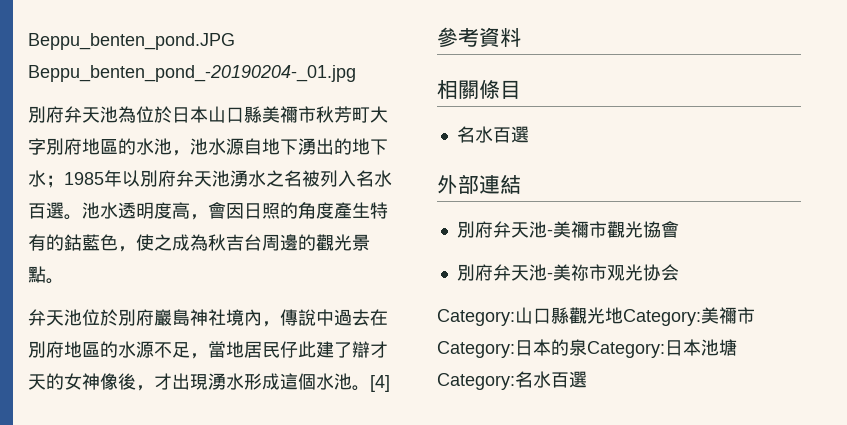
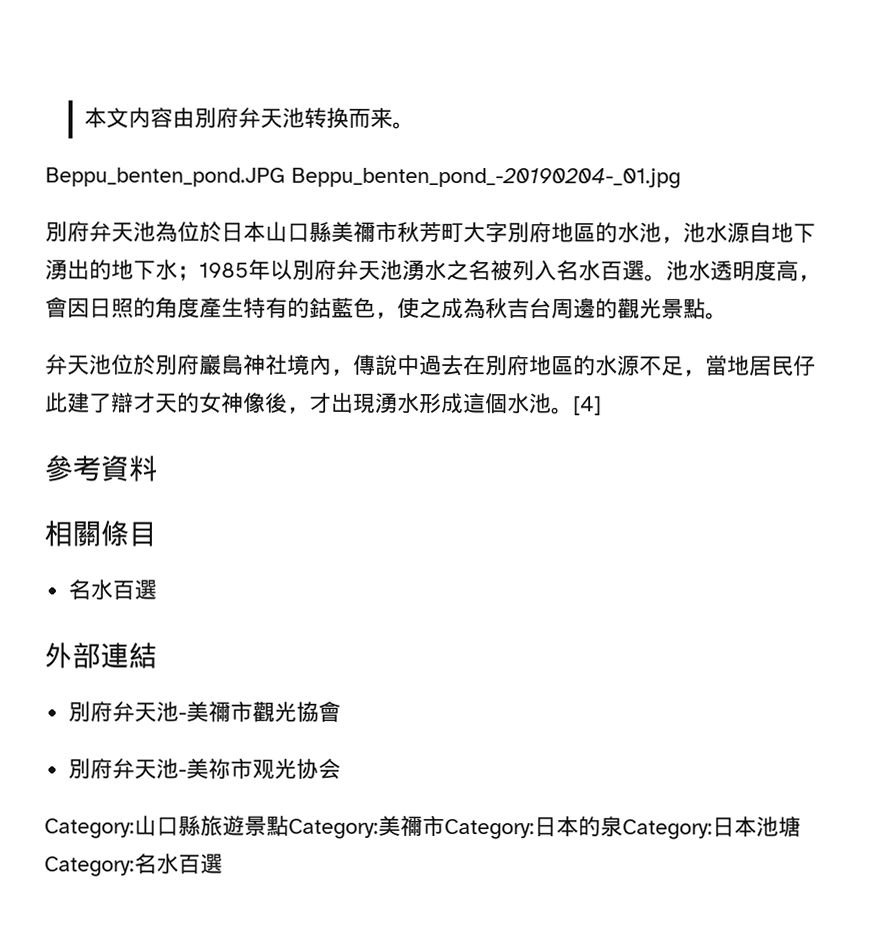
(28, 41) none -> [83,107,415,129] 本文内容由別府弁天池转换而来。 //
[569,307,623,324] 觀光地 -> [200,815,289,836] 旅遊景點

